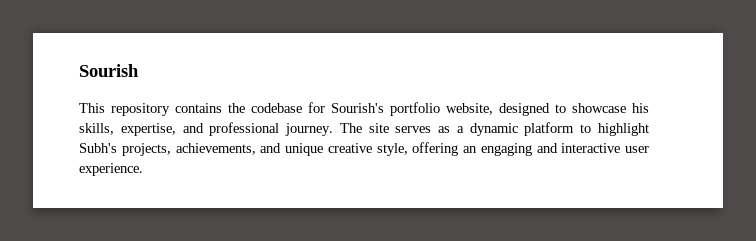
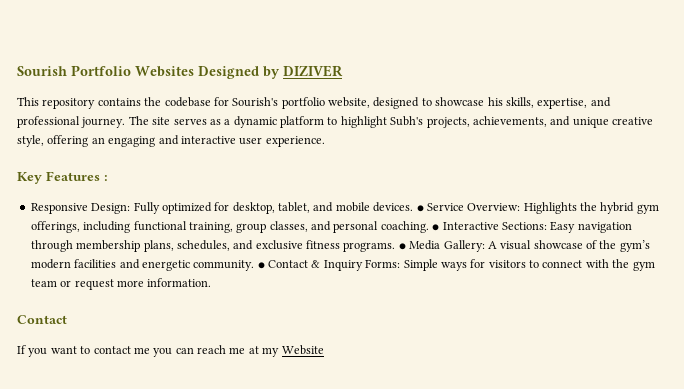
(139, 70) none -> [71,65,343,79] Portfolio Websites Designed by DIZIVER
(143, 169) none -> [17,171,108,184] [30,202,659,214] [30,221,632,233] [30,240,650,252] [30,259,655,271] [30,278,212,290] [17,315,67,324] [17,345,324,357] // Key Features : // Responsive Design: Fully optimized for desktop, tablet, and mobile devices. ● Service Overview: Highlights the hybrid gym offerings, including functional training, group classes, and personal coaching. ● Interactive Sections: Easy navigation through membership plans, schedules, and exclusive fitness programs. ● Media Gallery: A visual showcase of the gym’s modern facilities and energetic community. ● Contact & Inquiry Forms: Simple ways for visitors to connect with the gym team or request more information. // Contact // If you want to contact me you can reach me at my Website

